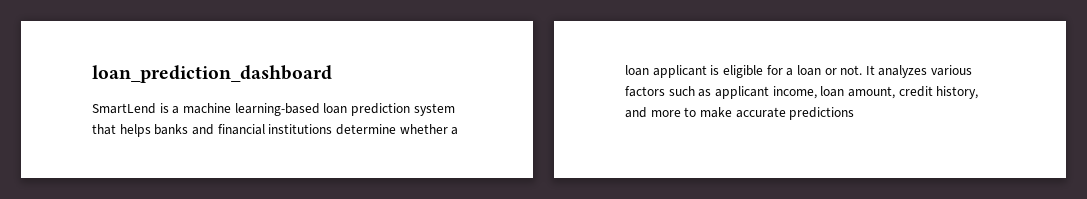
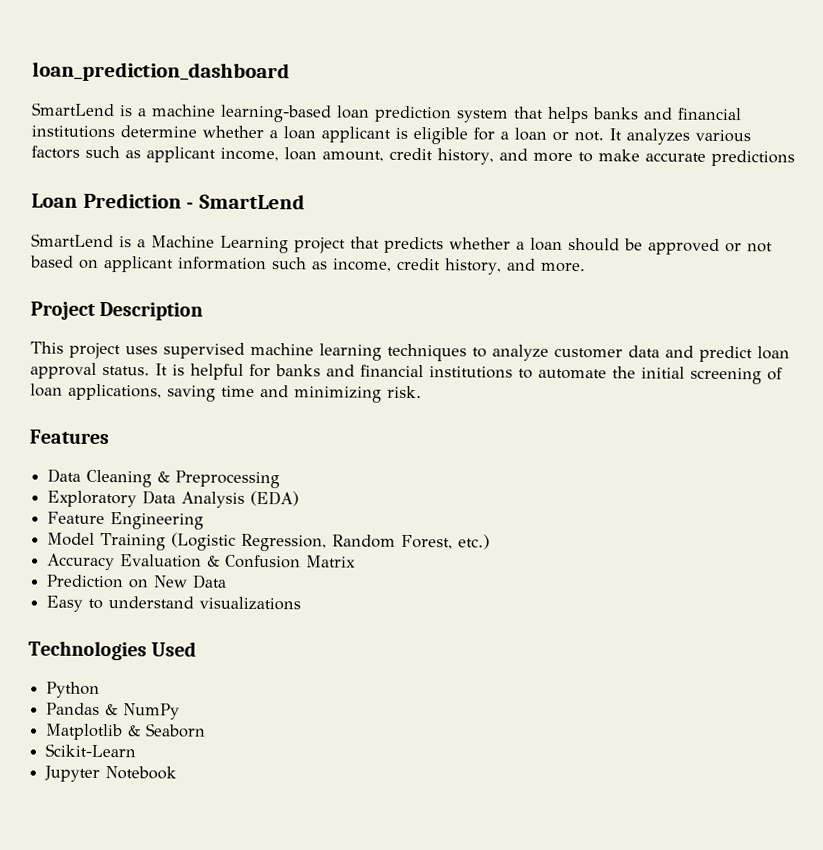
(855, 113) none -> [31,192,306,210] [31,233,773,255] [30,255,586,275] [30,301,204,321] [30,341,790,363] [30,362,783,385] [30,383,422,403] [29,429,109,445] [47,468,281,489] [47,490,300,508] [47,511,205,530] [47,532,491,552] [47,553,357,571] [46,574,228,589] [46,595,302,612] [28,640,197,661] [46,681,101,698] [46,702,181,720] [45,723,207,741] [45,743,137,758] [44,765,178,783] // Loan Prediction - SmartLend // SmartLend is a Machine Learning project that predicts whether a loan should be approved or not based on applicant information such as income, credit history, and more. // Project Description // This project uses supervised machine learning techniques to analyze customer data and predict loan approval status. It is helpful for banks and financial institutions to automate the initial screening of loan applications, saving time and minimizing risk. // Features // Data Cleaning & Preprocessing // Exploratory Data Analysis (EDA) // Feature Engineering // Model Training (Logistic Regression, Random Forest, etc.) // Accuracy Evaluation & Confusion Matrix // Prediction on New Data // Easy to understand visualizations // Technologies Used // Python // Pandas & NumPy // Matplotlib & Seaborn // Scikit-Learn // Jupyter Notebook

